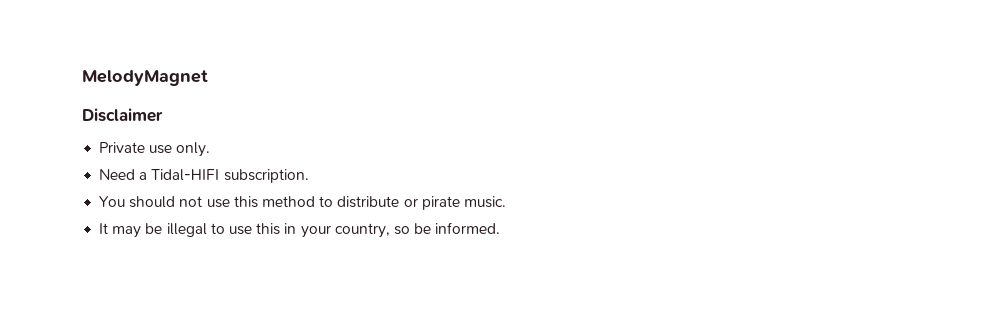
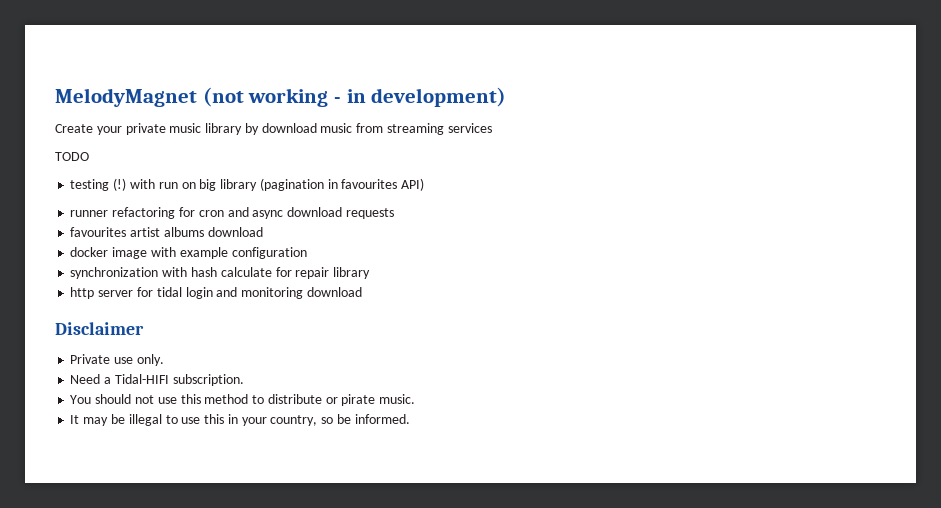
(208, 78) none -> [202,87,507,107] [55,123,492,135] [55,152,89,161] [70,178,425,191] [70,207,394,219] [70,227,263,237] [70,247,307,259] [70,267,371,279] [70,287,362,299] (not working - in development) // Create your private music library by download music from streaming services // TODO // testing (!) with run on big library (pagination in favourites API) // runner refactoring for cron and async download requests // favourites artist albums download // docker image with example configuration // synchronization with hash calculate for repair library // http server for tidal login and monitoring download

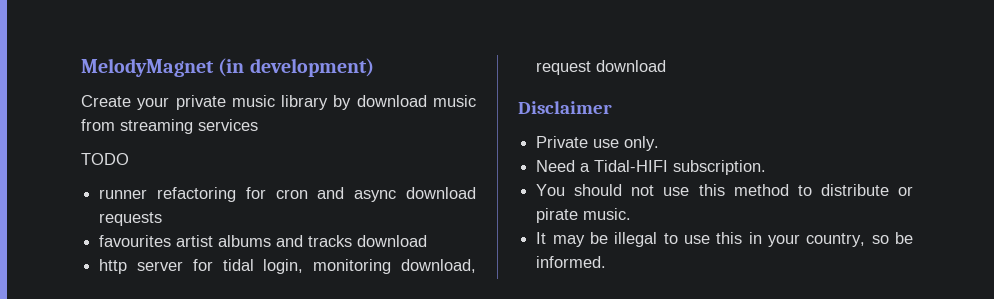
[202,87,366,107] (not working - in -> [218,58,245,77] (in
[70,178,425,191] // testing (!) with run on big library (pagination in favourites API) -> (129, 159) none
[207,227,263,237] [70,247,307,259] [70,267,371,279] download // docker image with example configuration // synchronization with hash calculate for repair library -> [276,235,428,247] and tracks download
[185,287,304,299] login and monitoring -> [263,259,477,274] [536,61,592,75] login, monitoring download, request

